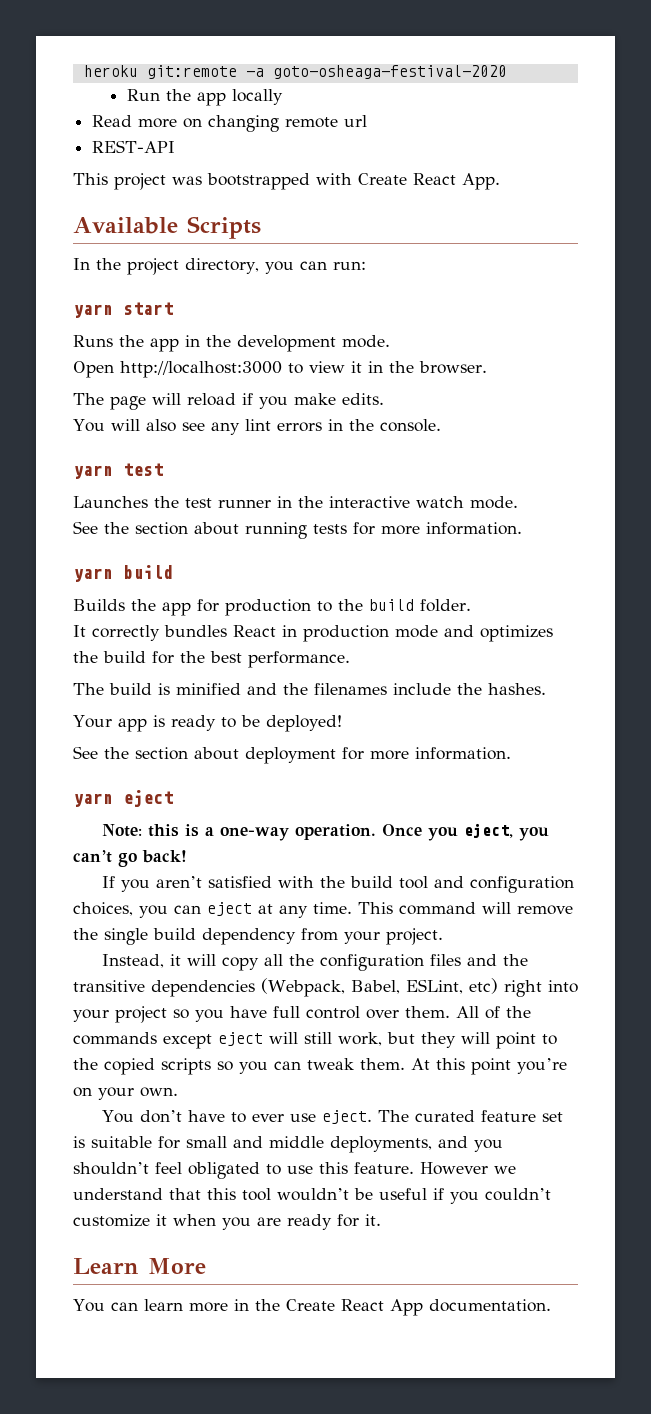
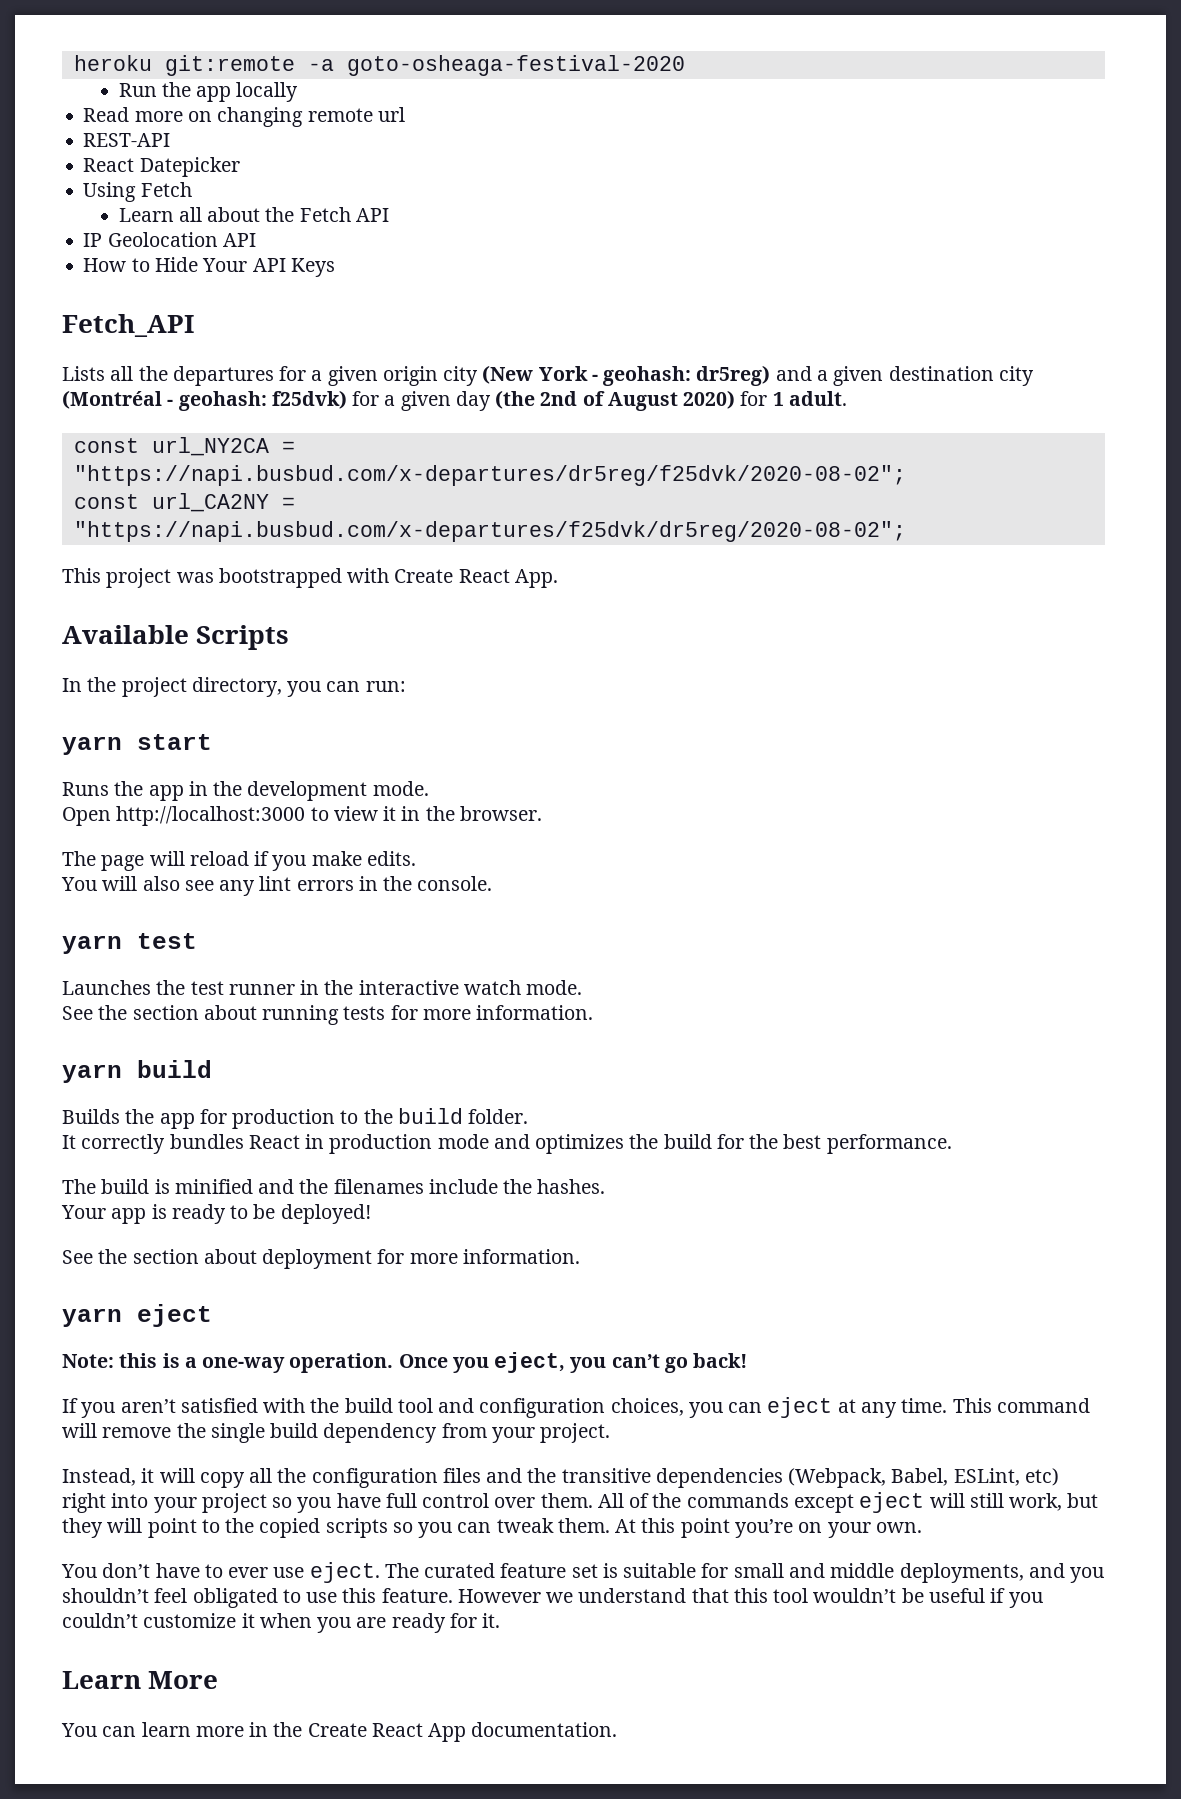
(176, 146) none -> [83,157,240,177] [83,182,192,202] [118,207,389,222] [83,232,256,247] [83,257,335,277] [62,314,194,337] [62,365,1034,386] [62,390,847,411] [73,437,295,456] [73,465,906,486] [73,493,295,512] [73,521,906,542] // React Datepicker // Using Fetch // Learn all about the Fetch API // IP Geolocation API // How to Hide Your API Keys // Fetch_API // Lists all the departures for a given origin city (New York - geohash: dr5reg) and a given destination city (Montréal - geohash: f25dvk) for a given day (the 2nd of August 2020) for 1 adult. // const url_NY2CA = "https://napi.busbud.com/x-departures/dr5reg/f25dvk/2020-08-02"; // const url_CA2NY = "https://napi.busbud.com/x-departures/f25dvk/dr5reg/2020-08-02";

